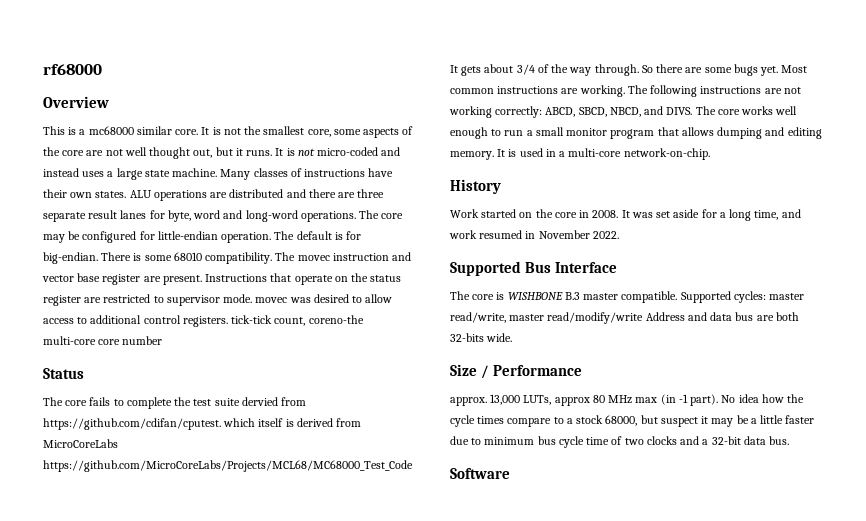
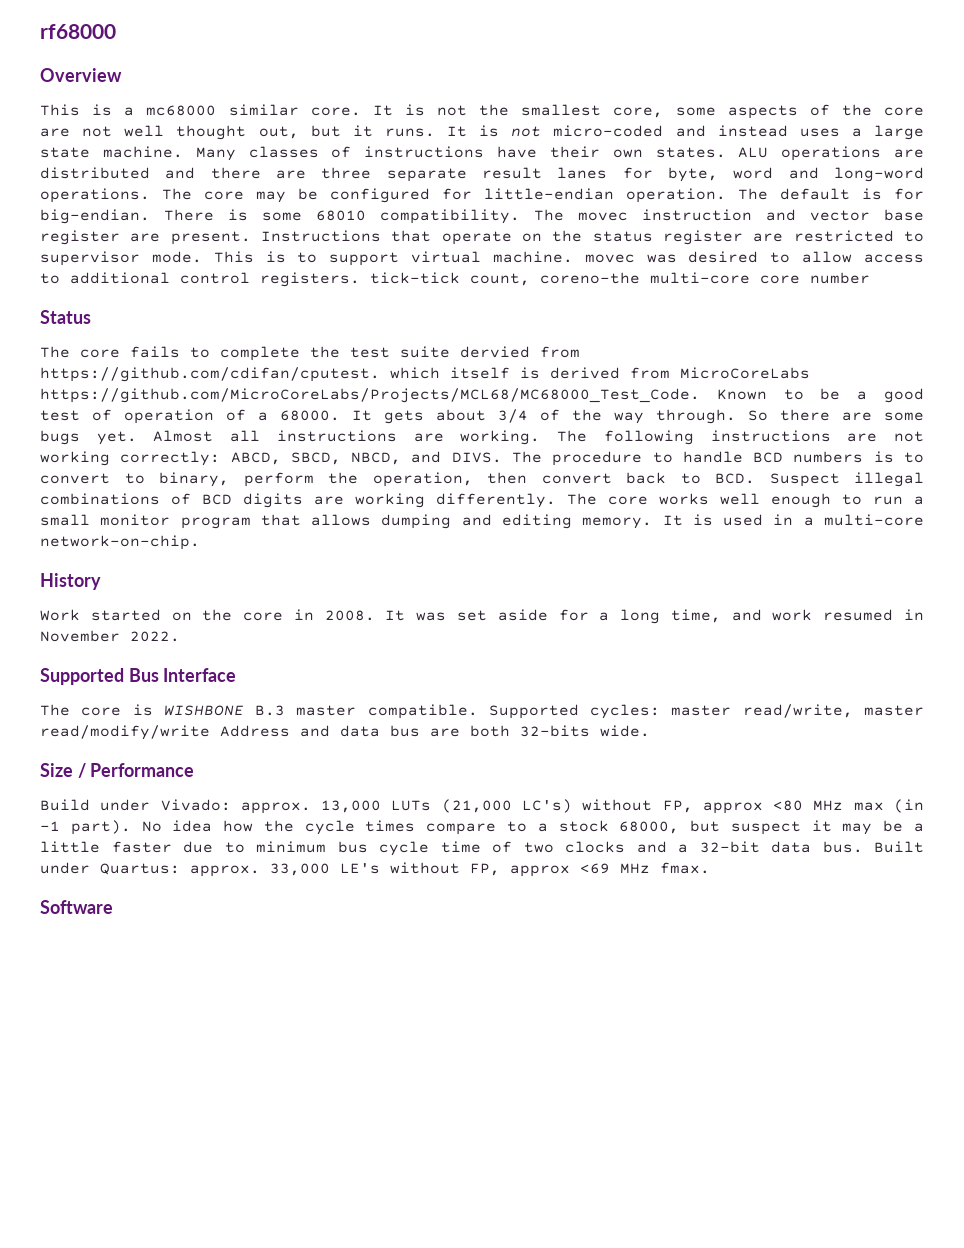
(253, 298) none -> [213,251,573,266] This is to support virtual machine.
[43,460,413,472] https://github.com/MicroCoreLabs/Projects/MCL68/MC68000_Test_Code -> [40,388,924,403] [40,409,340,424] https://github.com/MicroCoreLabs/Projects/MCL68/MC68000_Test_Code. Known to be a good test of operation of a 68000.
[781,65,808,73] [450,88,494,94] Most common -> [153,430,261,442] Almost all
(716, 110) none -> [552,451,925,466] [40,472,924,487] [40,493,597,508] procedure to handle BCD numbers is to convert to binary, perform the operation, then convert back to BCD. Suspect illegal combinations of BCD digits are working differently. The
[450,394,605,406] approx. 13,000 LUTs, approx 80 -> [40,799,804,814] Build under Vivado: approx. 13,000 LUTs (21,000 LC's) without FP, approx <80
(790, 440) none -> [874,841,924,853] [40,862,710,877] Built under Quartus: approx. 33,000 LE's without FP, approx <69 MHz fmax.

